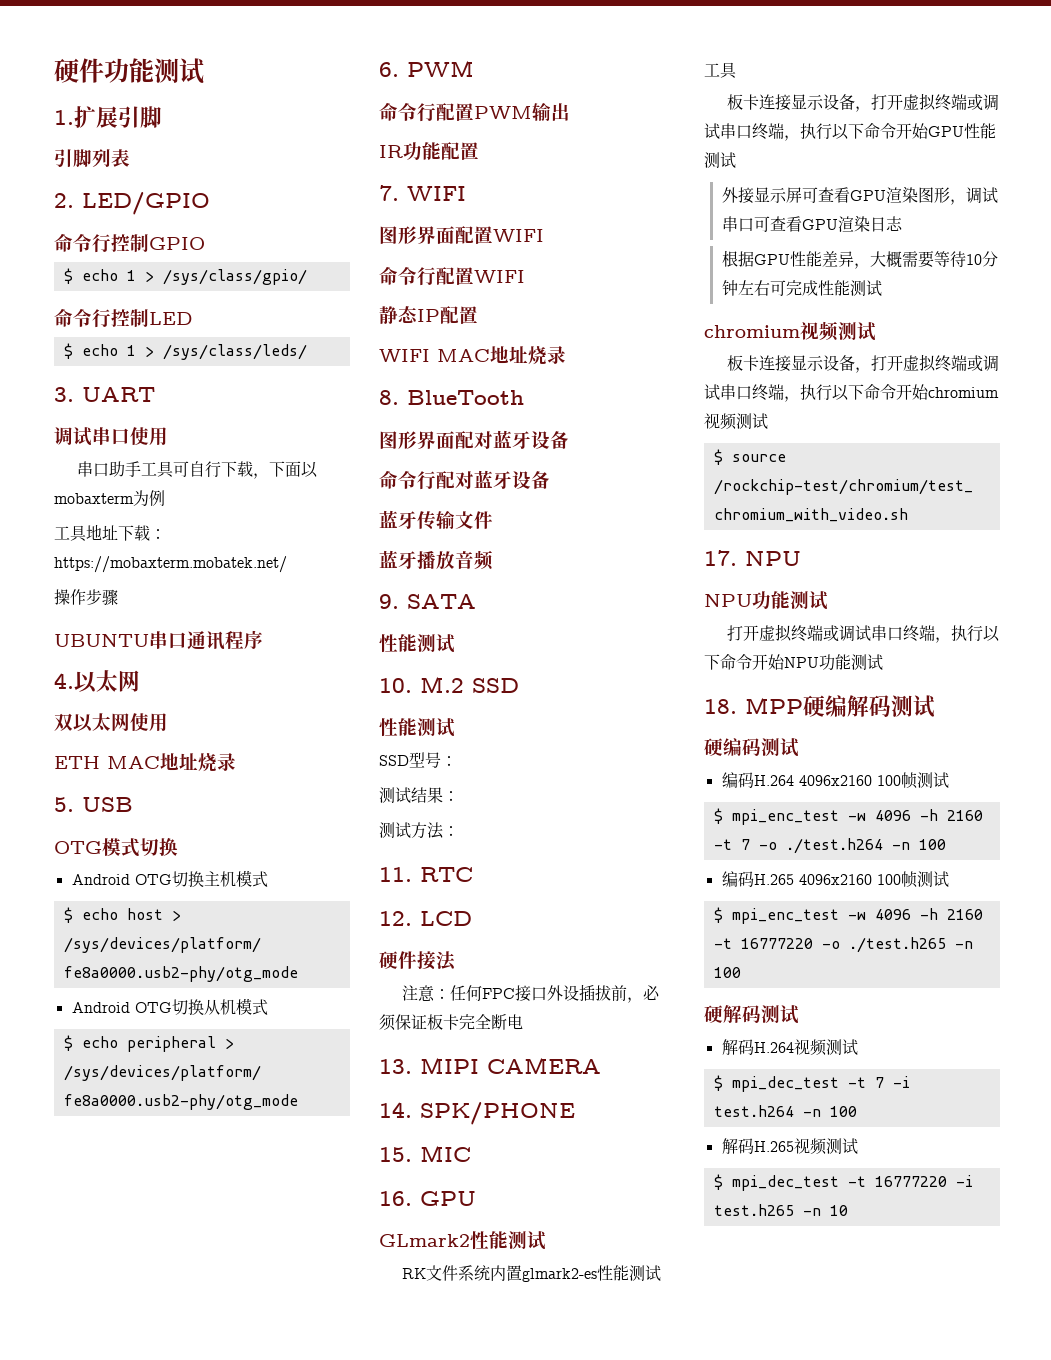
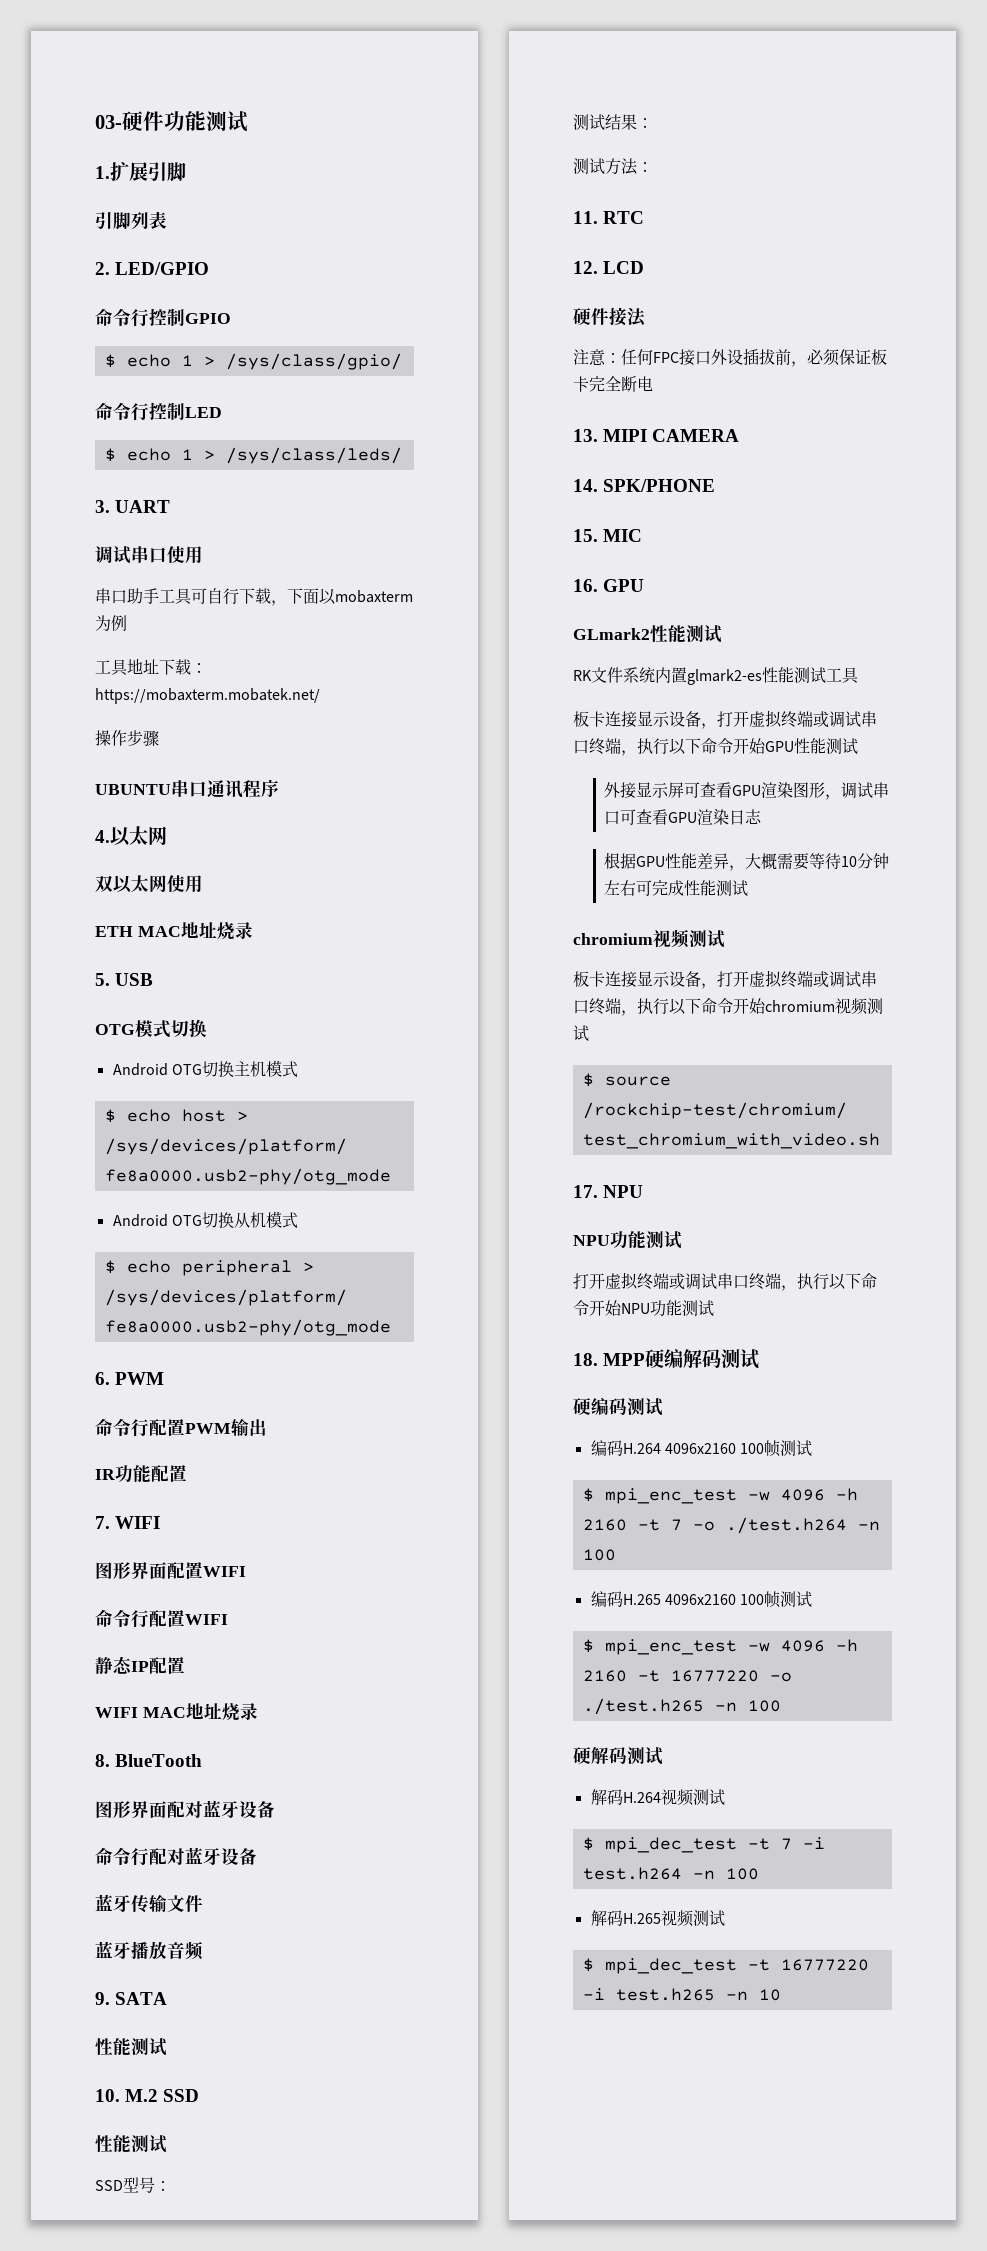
(54, 70) none -> [95,115,122,129] 03-

